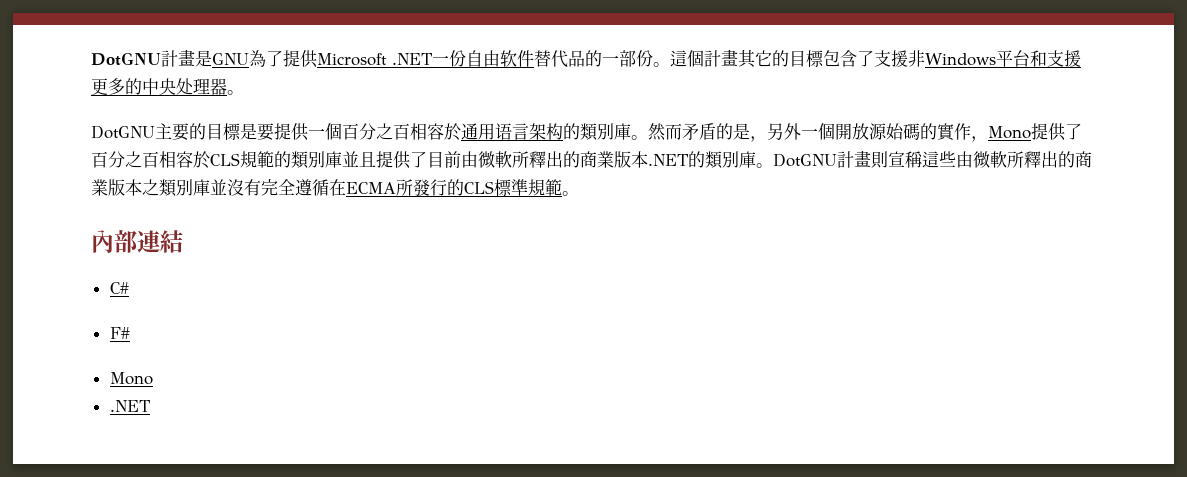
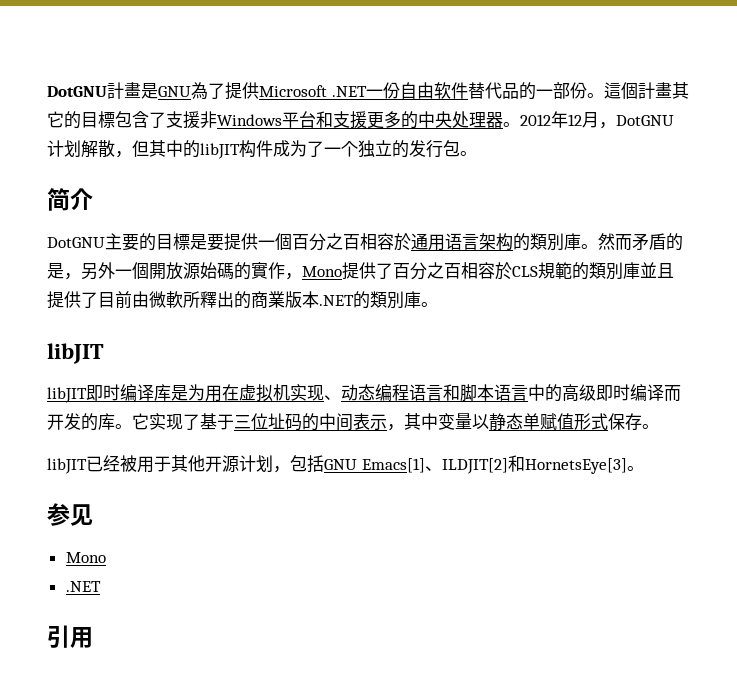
(244, 92) none -> [520,111,674,129] [47,140,477,159] [47,188,93,211] 2012年12月，DotGNU计划解散，但其中的libJIT构件成为了一个独立的发行包。 // 简介
[773,150,1092,169] [91,179,579,197] [91,230,183,253] [109,282,129,294] [109,327,130,339] DotGNU計畫則宣稱這些由微軟所釋出的商業版本之類別庫並沒有完全遵循在ECMA所發行的CLS標準規範。 // 內部連結 // C# // F# -> [47,343,104,364] [47,384,681,403] [47,413,659,431] [47,455,644,474] [47,503,93,526] // libJIT // libJIT即时编译库是为用在虚拟机实现、动态编程语言和脚本语言中的高级即时编译而开发的库。它实现了基于三位址码的中间表示，其中变量以静态单赋值形式保存。 // libJIT已经被用于其他开源计划，包括GNU Emacs[1]、ILDJIT[2]和HornetsEye[3]。 // 参见
(150, 406) none -> [47,625,93,648] // 引用

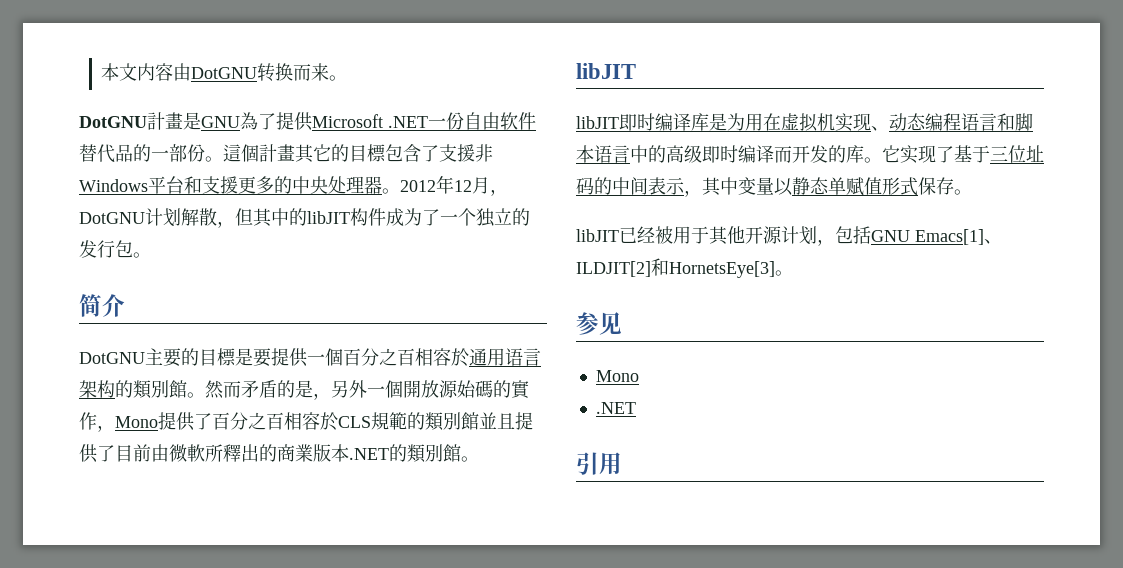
(47, 91) none -> [101,63,348,82] 本文内容由DotGNU转换而来。 //
[564,233,581,250] 庫 -> [169,380,187,398] 館
[623,262,640,279] 庫 -> [461,412,479,430] 館
[404,291,421,308] 庫 -> [443,444,461,462] 館

